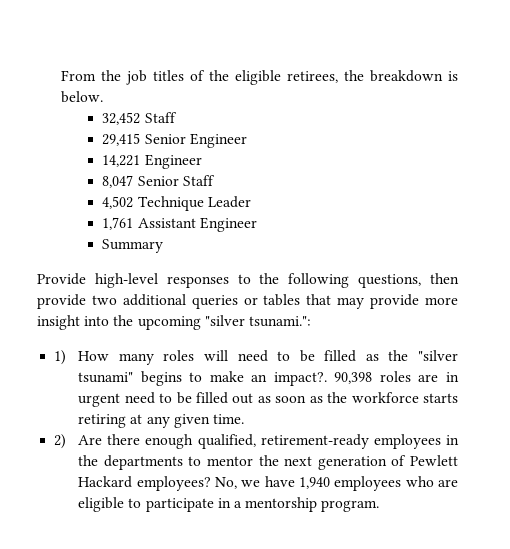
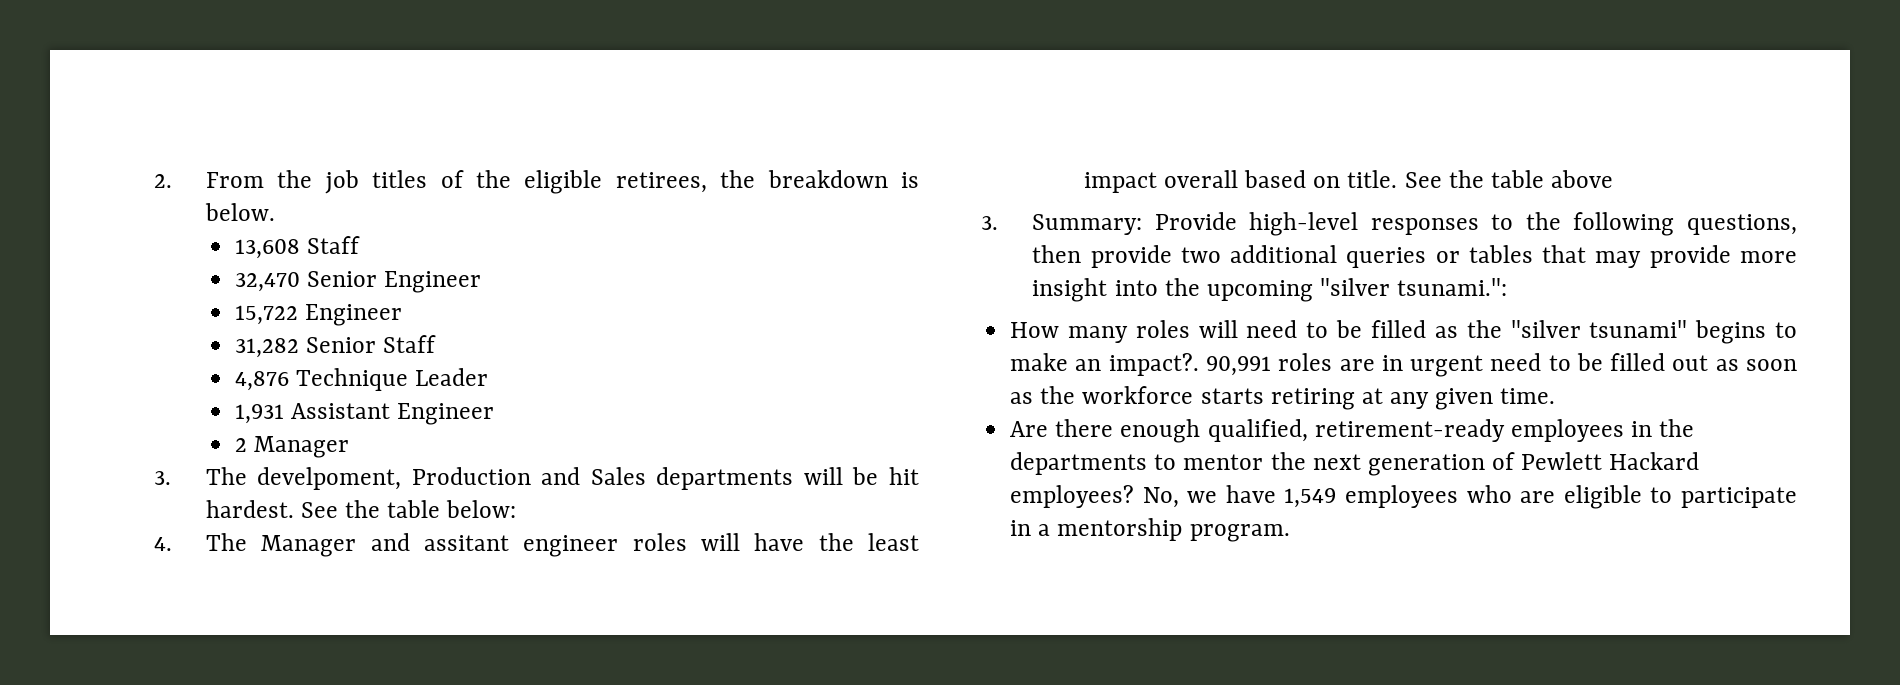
(61, 75) none -> [154,174,173,188] 2.
[102,112,177,125] [102,133,141,146] 32,452 Staff // 29,415 -> [234,236,361,259] [234,272,300,292] 13,608 Staff // 32,470
[102,154,202,169] [102,175,134,188] 14,221 Engineer // 8,047 -> [234,304,403,326] [234,338,299,358] 15,722 Engineer // 31,282
[102,196,134,209] 4,502 -> [234,371,289,391] 4,876
[102,217,134,230] 1,761 -> [234,404,284,424] 1,931
[102,239,164,253] Summary // -> [234,436,350,458] [154,467,919,490] [205,500,517,518] [154,533,919,557] [1083,170,1614,193] [981,214,1143,235] 2 Manager // 3. The develpoment, Production and Sales departments will be hit hardest. See the table below: // 4. The Manager and assitant engineer roles will have the least impact overall based on title. See the table above // 3. Summary:
[54,350,67,365] 1) -> (1508, 287) none
[334,372,373,384] 90,398 -> [1205,356,1271,376] 90,991
[54,434,67,449] 2) -> (1556, 396) none
[298,477,330,489] 1,940 -> [1284,488,1337,508] 1,549

